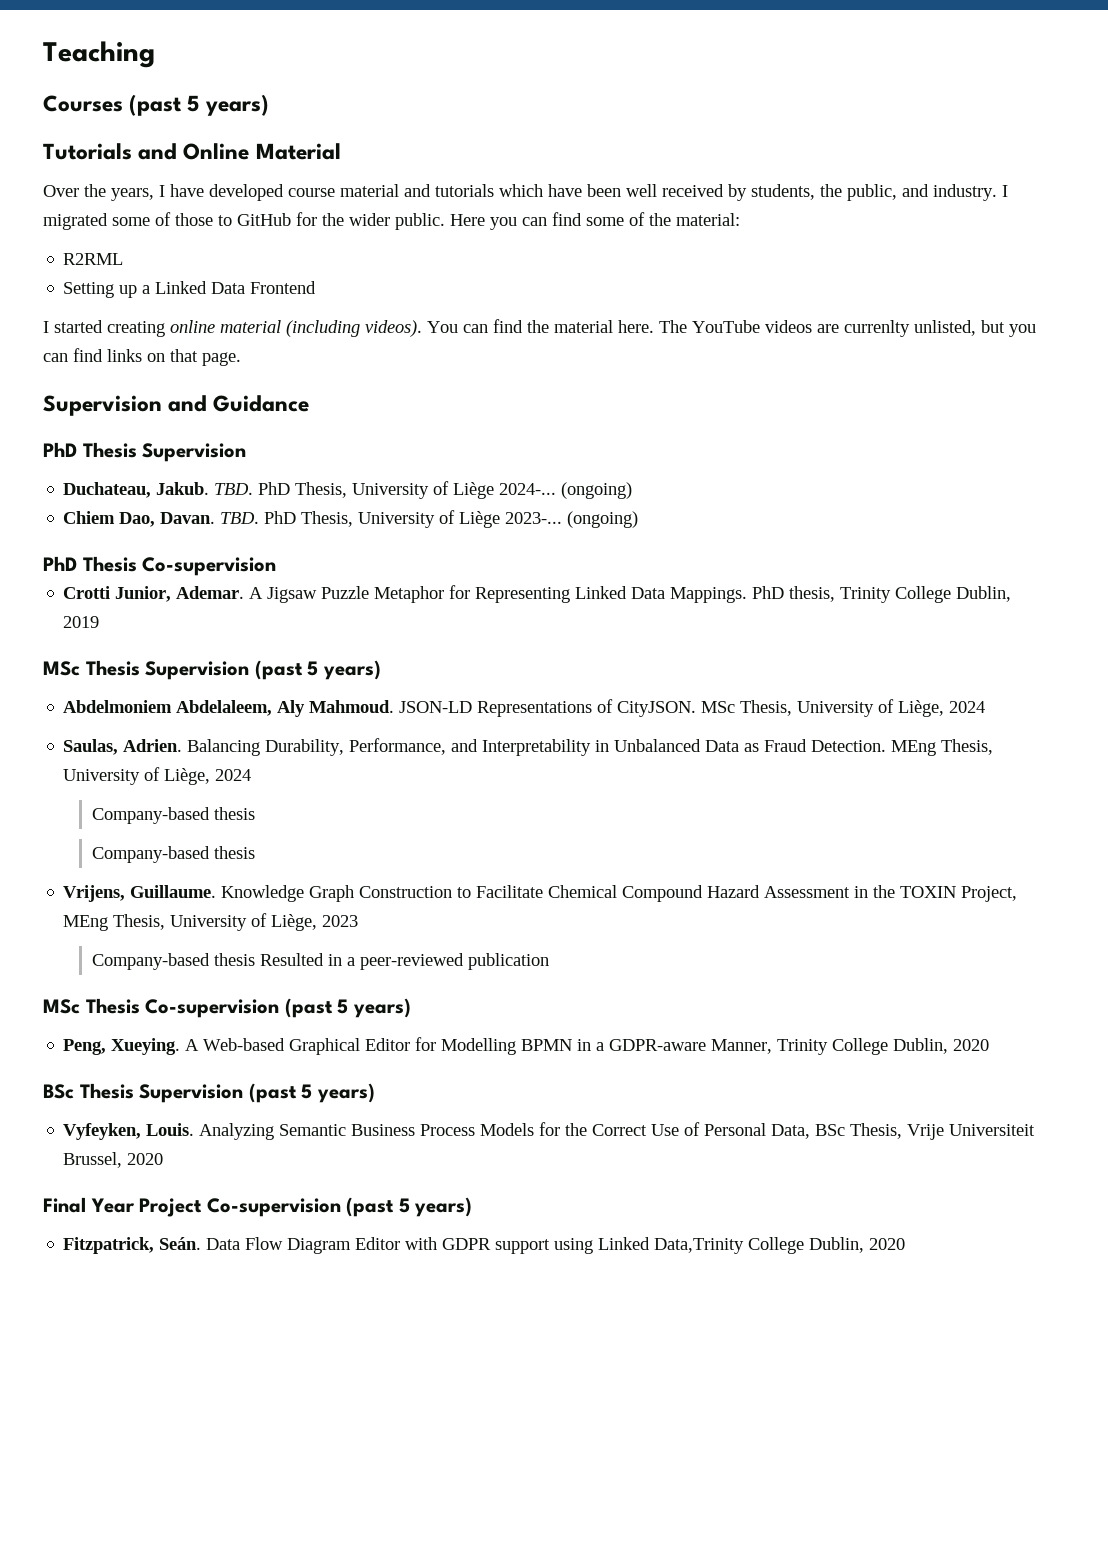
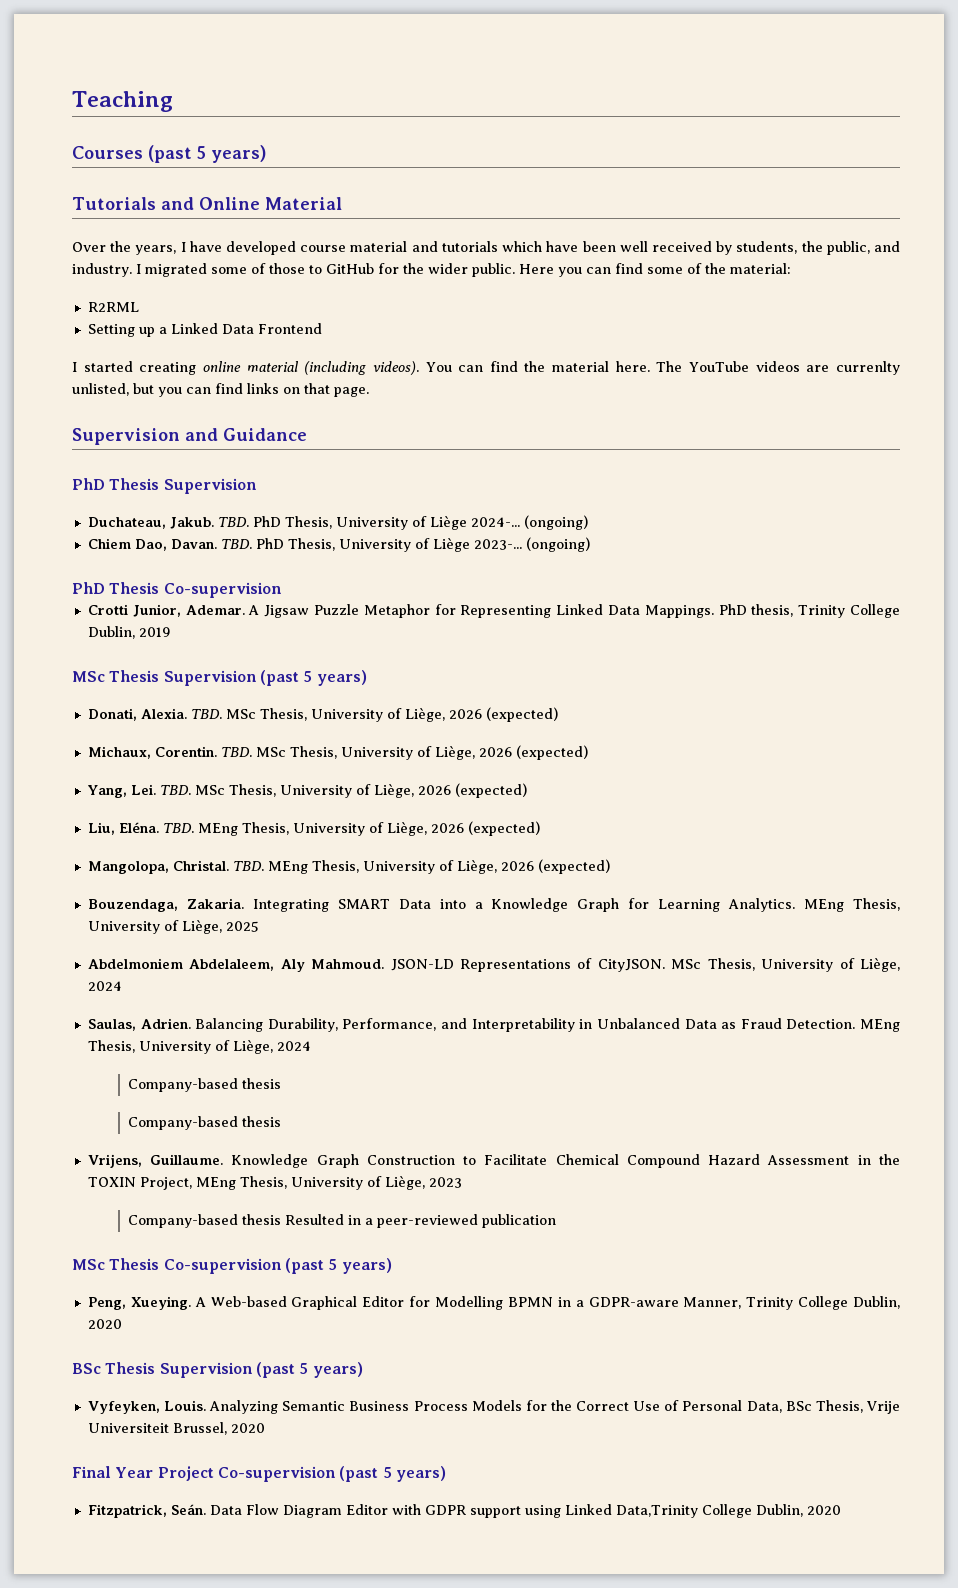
(381, 670) none -> [87,707,558,722] [87,745,588,760] [87,783,527,798] [87,821,540,836] [87,859,610,874] [87,898,901,912] [87,919,259,934] // Donati, Alexia. TBD. MSc Thesis, University of Liège, 2026 (expected) // Michaux, Corentin. TBD. MSc Thesis, University of Liège, 2026 (expected) // Yang, Lei. TBD. MSc Thesis, University of Liège, 2026 (expected) // Liu, Eléna. TBD. MEng Thesis, University of Liège, 2026 (expected) // Mangolopa, Christal. TBD. MEng Thesis, University of Liège, 2026 (expected) // Bouzendaga, Zakaria. Integrating SMART Data into a Knowledge Graph for Learning Analytics. MEng Thesis, University of Liège, 2025

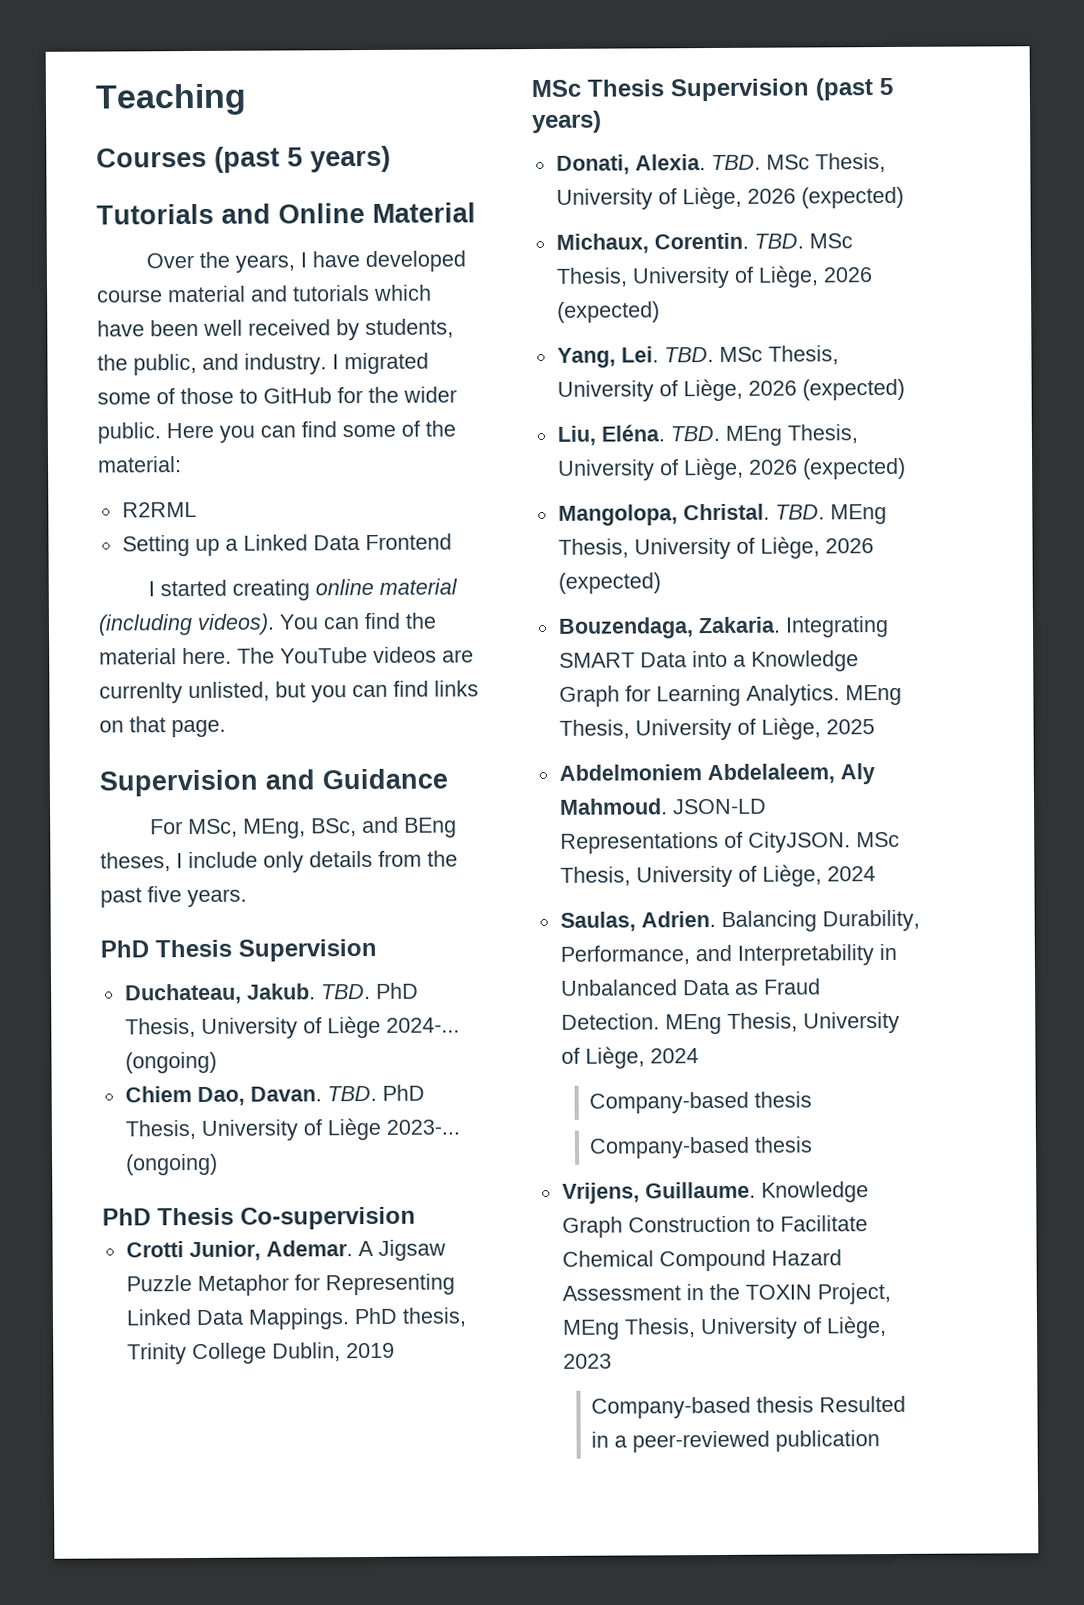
(307, 434) none -> [149,816,457,839] [100,850,458,873] [100,886,247,908] // For MSc, MEng, BSc, and BEng theses, I include only details from the past five years.
[72,1258,392,1274] [87,1296,900,1310] [87,1319,122,1329] [72,1362,363,1378] [87,1400,900,1414] [87,1422,265,1435] [72,1466,446,1482] [87,1504,841,1518] // MSc Thesis Co-supervision (past 5 years) // Peng, Xueying. A Web-based Graphical Editor for Modelling BPMN in a GDPR-aware Manner, Trinity College Dublin, 2020 // BSc Thesis Supervision (past 5 years) // Vyfeyken, Louis. Analyzing Semantic Business Process Models for the Correct Use of Personal Data, BSc Thesis, Vrije Universiteit Brussel, 2020 // Final Year Project Co-supervision (past 5 years) // Fitzpatrick, Seán. Data Flow Diagram Editor with GDPR support using Linked Data,Trinity College Dublin, 2020 -> (881, 1441) none

